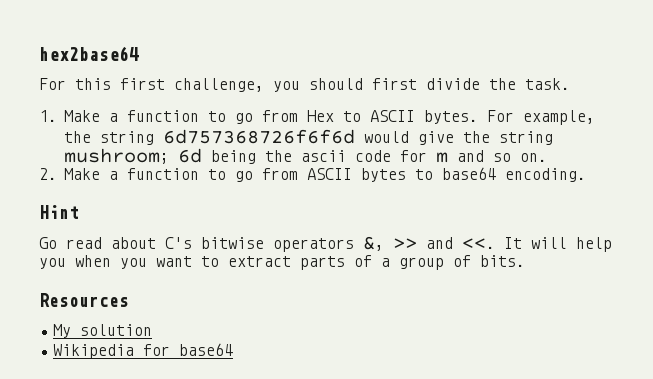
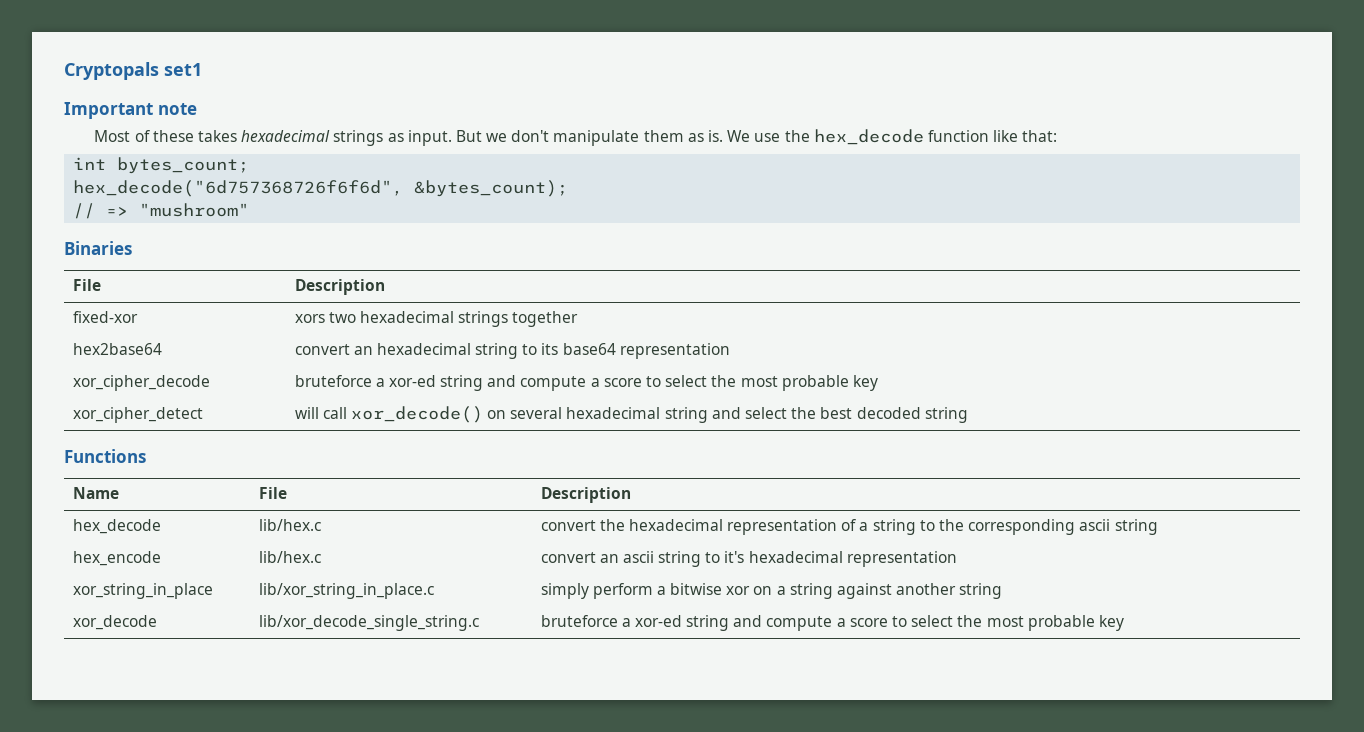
[39,46,139,61] [39,78,570,92] [39,110,595,125] [63,129,553,145] [63,148,547,164] [39,167,586,182] [39,205,79,219] [39,236,612,252] [39,255,525,270] [39,293,129,307] [53,324,153,338] [53,343,234,359] hex2base64 // For this first challenge, you should first divide the task. // 1. Make a function to go from Hex to ASCII bytes. For example, the string 6d757368726f6f6d would give the string mushroom; 6d being the ascii code for m and so on. // 2. Make a function to go from ASCII bytes to base64 encoding. // Hint // Go read about C's bitwise operators &, >> and <<. It will help you when you want to extract parts of a group of bits. // Resources // My solution // Wikipedia for base64 -> [64,62,202,80] [64,102,197,119] [94,129,1058,146] [73,157,250,174] [73,180,569,197] [73,203,250,219] [64,241,132,255] [72,279,101,291] [294,279,385,295] [72,311,138,323] [294,311,579,327] [72,343,162,355] [294,343,730,359] [72,375,210,391] [294,375,878,391] [72,407,203,423] [294,406,968,423] [64,449,146,463] [72,487,119,499] [258,487,287,499] [540,487,631,503] [72,519,161,534] [258,519,321,531] [540,519,1158,535] [72,551,161,566] [258,551,321,563] [540,551,957,567] [72,583,213,599] [258,583,434,599] [540,583,1003,599] [72,615,157,630] [258,615,479,631] [540,615,1124,631] Cryptopals set1 // Important note // Most of these takes hexadecimal strings as input. But we don't manipulate them as is. We use the hex_decode function like that: // int bytes_count; // hex_decode("6d757368726f6f6d", &bytes_count); // // => "mushroom" // Binaries // File | Description // fixed-xor | xors two hexadecimal strings together // hex2base64 | convert an hexadecimal string to its base64 representation // xor_cipher_decode | bruteforce a xor-ed string and compute a score to select the most probable key // xor_cipher_detect | will call xor_decode() on several hexadecimal string and select the best decoded string // Functions // Name | File | Description // hex_decode | lib/hex.c | convert the hexadecimal representation of a string to the corresponding ascii string // hex_encode | lib/hex.c | convert an ascii string to it's hexadecimal representation // xor_string_in_place | lib/xor_string_in_place.c | simply perform a bitwise xor on a string against another string // xor_decode | lib/xor_decode_single_string.c | bruteforce a xor-ed string and compute a score to select the most probable key

